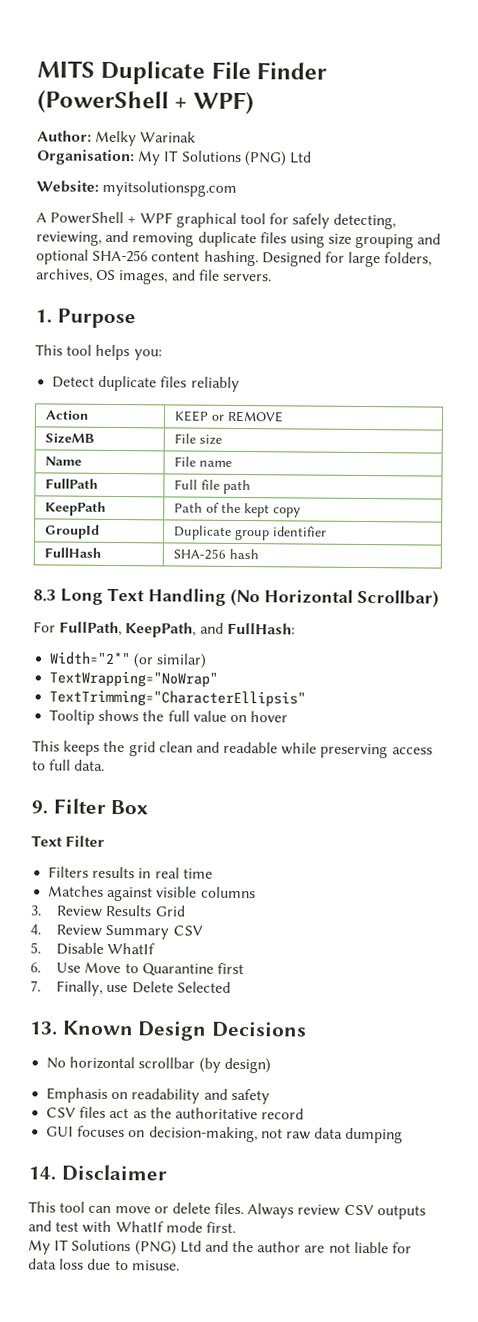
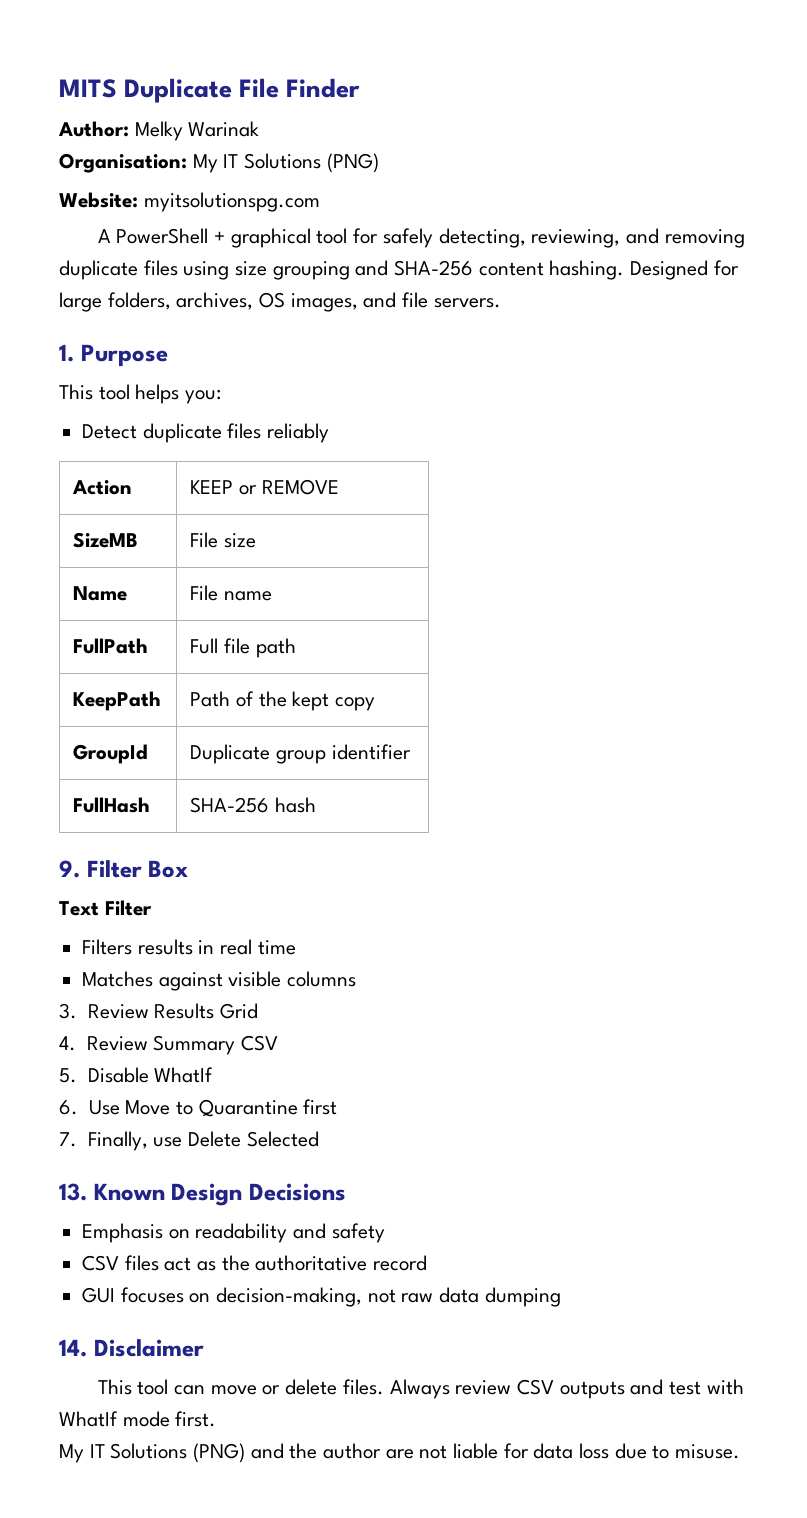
[37,90,254,115] (PowerShell + WPF) -> (361, 88) none
[288,151,312,164] Ltd -> (379, 163) none
[139,212,173,224] WPF -> (226, 237) none
[36,249,89,265] optional -> (389, 268) none
[33,587,439,608] [33,621,295,638] [49,651,208,669] [49,670,219,687] [49,689,307,707] [49,709,289,725] [32,740,433,759] [32,759,106,771] // 8.3 Long Text Handling (No Horizontal Scrollbar) // For FullPath, KeepPath, and FullHash: // Width="2*" (or similar) // TextWrapping="NoWrap" // TextTrimming="CharacterEllipsis" // Tooltip shows the full value on hover // This keeps the grid clean and readable while preserving access to full data. -> (316, 805) none
[46,1056,271,1074] // No horizontal scrollbar (by design) -> (346, 1192) none
[179,1240,202,1253] Ltd -> (246, 1453) none

